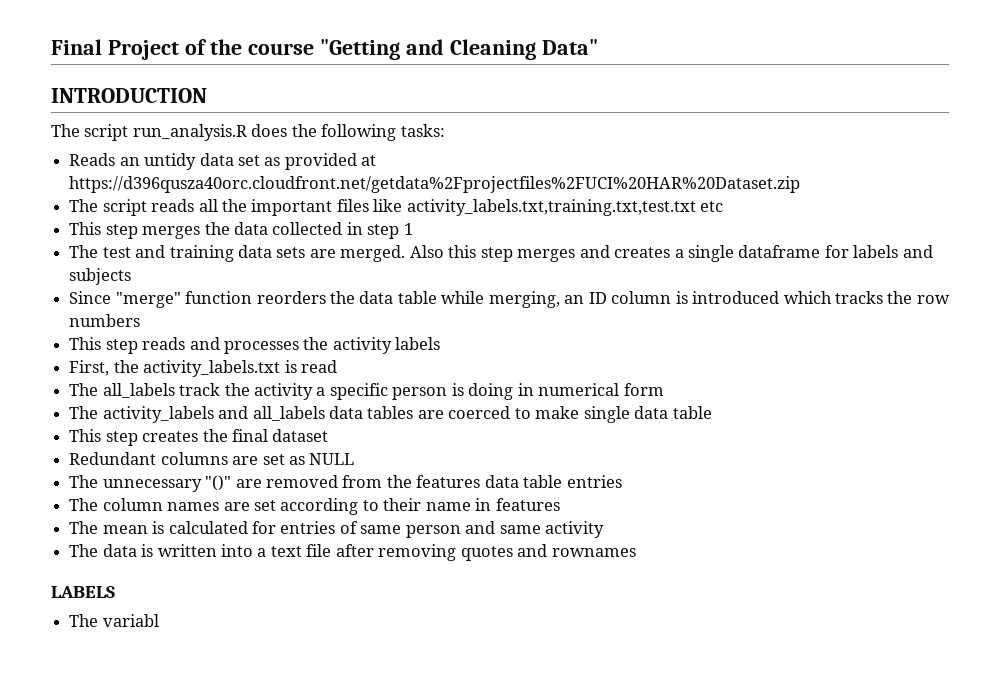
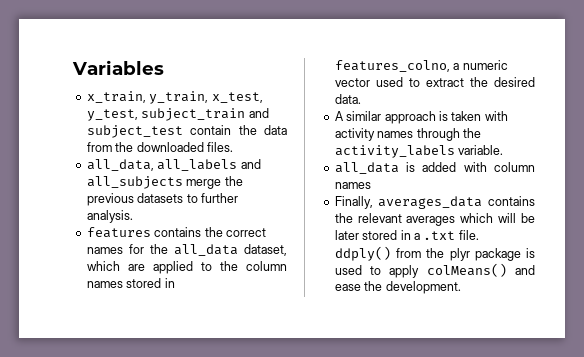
[51,39,598,60] [51,88,207,103] [51,124,445,141] [69,153,377,170] [69,176,801,193] [69,199,724,216] [69,222,413,239] [69,245,933,262] [69,268,132,285] [69,291,950,308] [69,314,141,327] [69,337,441,354] [69,360,337,377] [69,383,664,400] [69,406,712,423] [69,429,329,446] [69,452,355,465] [69,475,622,492] [69,498,560,515] [69,521,605,538] [69,544,636,561] [51,586,115,598] [69,614,159,627] Final Project of the course "Getting and Cleaning Data" // INTRODUCTION // The script run_analysis.R does the following tasks: // Reads an untidy data set as provided at https://d396qusza40orc.cloudfront.net/getdata%2Fprojectfiles%2FUCI%20HAR%20Dataset.zip // The script reads all the important files like activity_labels.txt,training.txt,test.txt etc // This step merges the data collected in step 1 // The test and training data sets are merged. Also this step merges and creates a single dataframe for labels and subjects // Since "merge" function reorders the data table while merging, an ID column is introduced which tracks the row numbers // This step reads and processes the activity labels // First, the activity_labels.txt is read // The all_labels track the activity a specific person is doing in numerical form // The activity_labels and all_labels data tables are coerced to make single data table // This step creates the final dataset // Redundant columns are set as NULL // The unnecessary "()" are removed from the features data table entries // The column names are set according to their name in features // The mean is calculated for entries of same person and same activity // The data is written into a text file after removing quotes and rownames // LABELS // The variabl -> [72,60,164,75] [86,91,263,104] [86,108,269,121] [86,125,287,138] [86,142,233,152] [86,159,261,171] [86,176,243,189] [86,193,238,206] [86,210,133,223] [86,227,266,238] [86,244,287,256] [86,261,287,274] [86,278,175,288] [334,60,508,72] [334,77,535,87] [334,94,361,104] [334,111,508,124] [334,128,481,141] [334,145,504,158] [334,162,535,174] [334,182,371,189] [334,196,535,209] [334,213,535,226] [334,230,479,240] [334,246,535,261] [334,263,535,278] [334,281,461,294] Variables // x_train, y_train, x_test, y_test, subject_train and subject_test contain the data from the downloaded files. // all_data, all_labels and all_subjects merge the previous datasets to further analysis. // features contains the correct names for the all_data dataset, which are applied to the column names stored in features_colno, a numeric vector used to extract the desired data. // A similar approach is taken with activity names through the activity_labels variable. // all_data is added with column names // Finally, averages_data contains the relevant averages which will be later stored in a .txt file. ddply() from the plyr package is used to apply colMeans() and ease the development.

